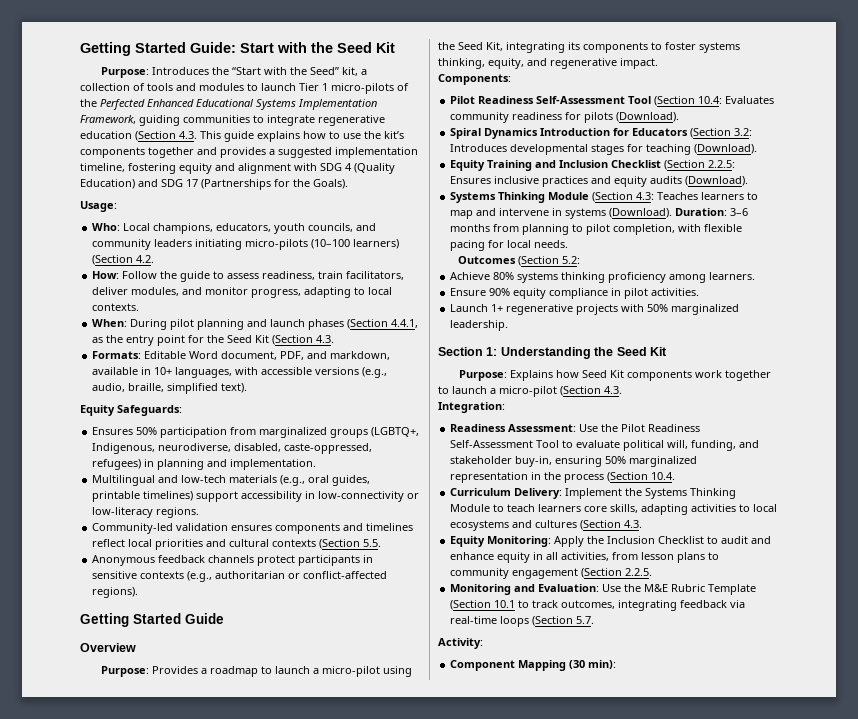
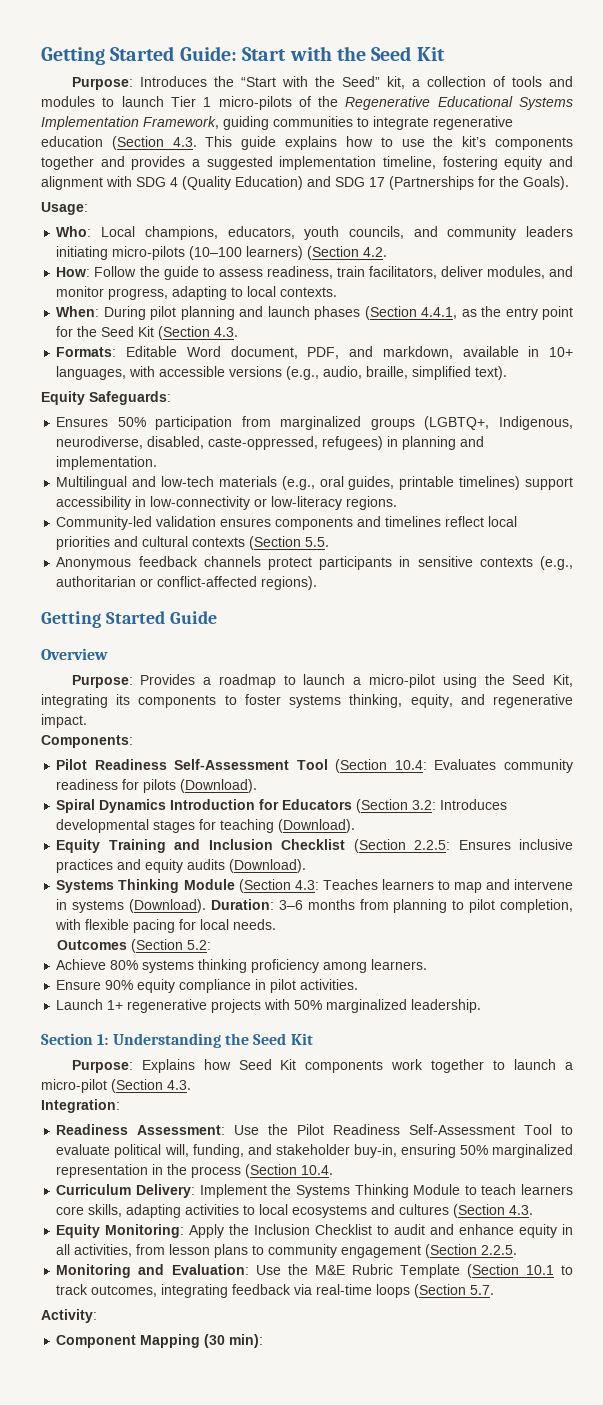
[100,99,194,110] Perfected Enhanced -> [345,96,431,110] Regenerative

